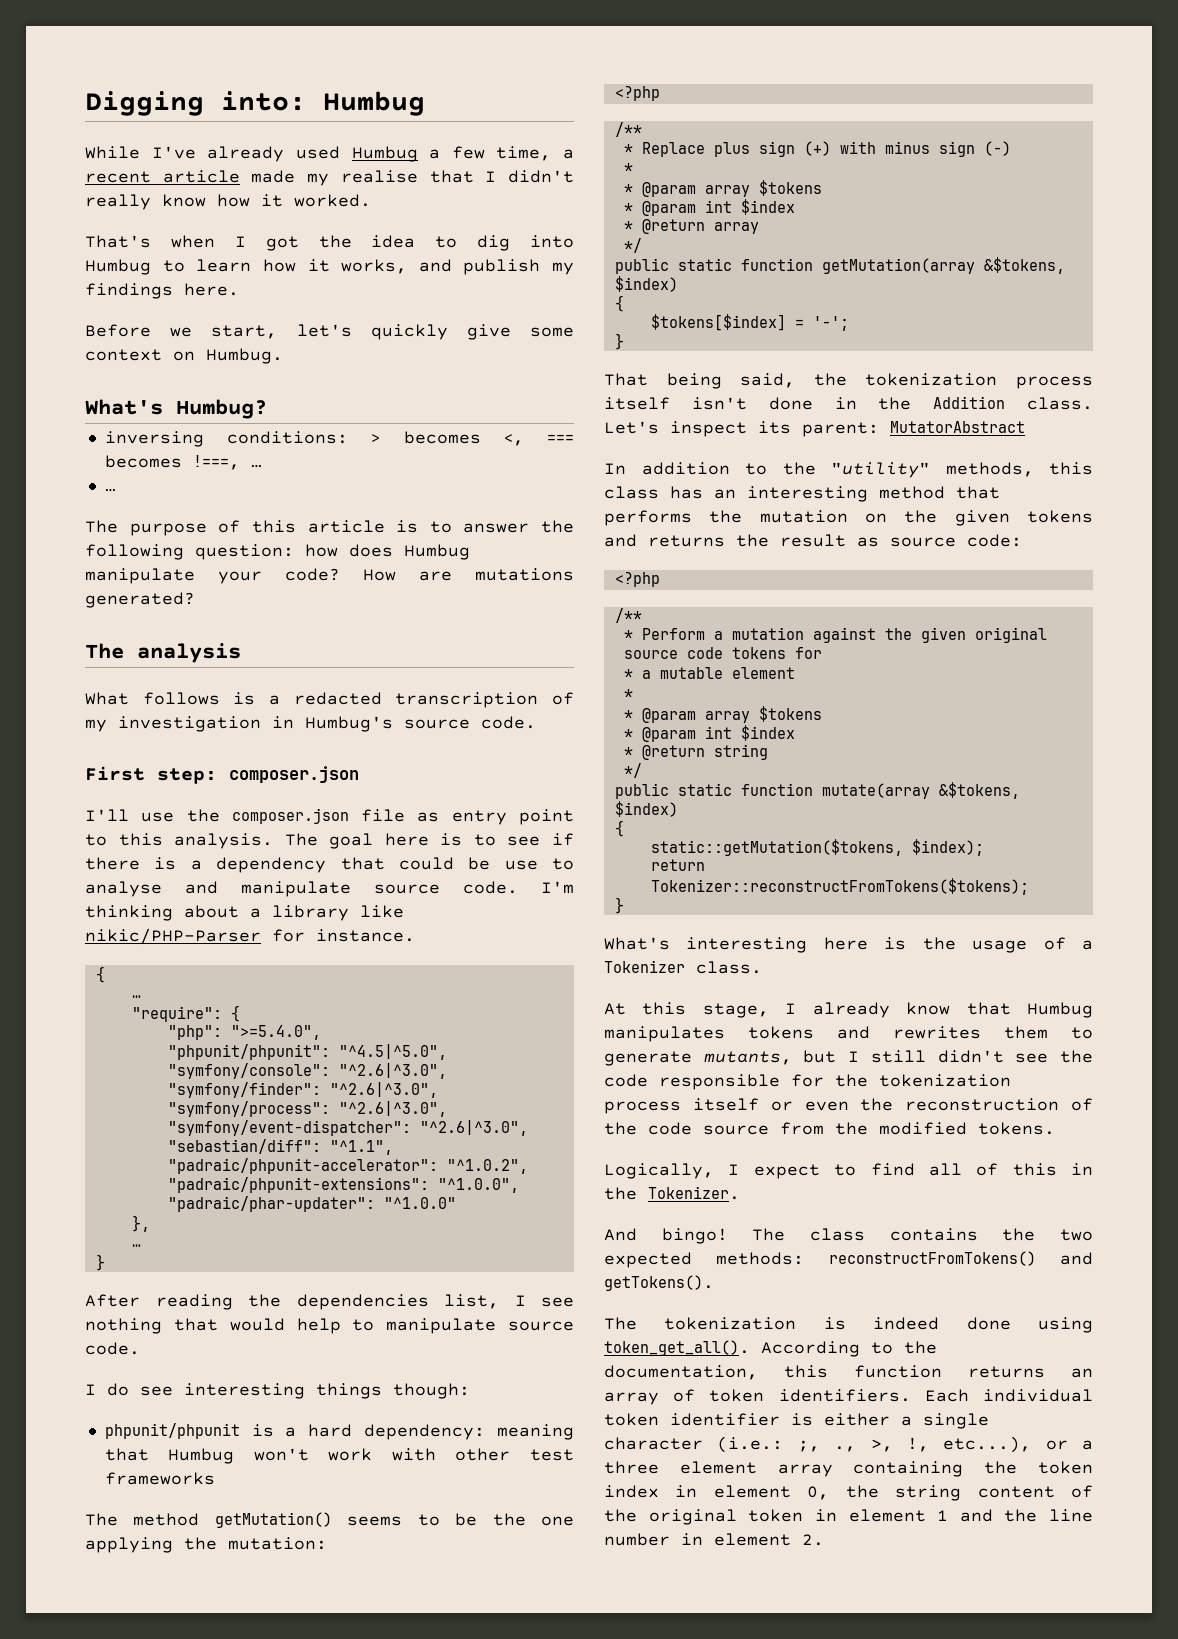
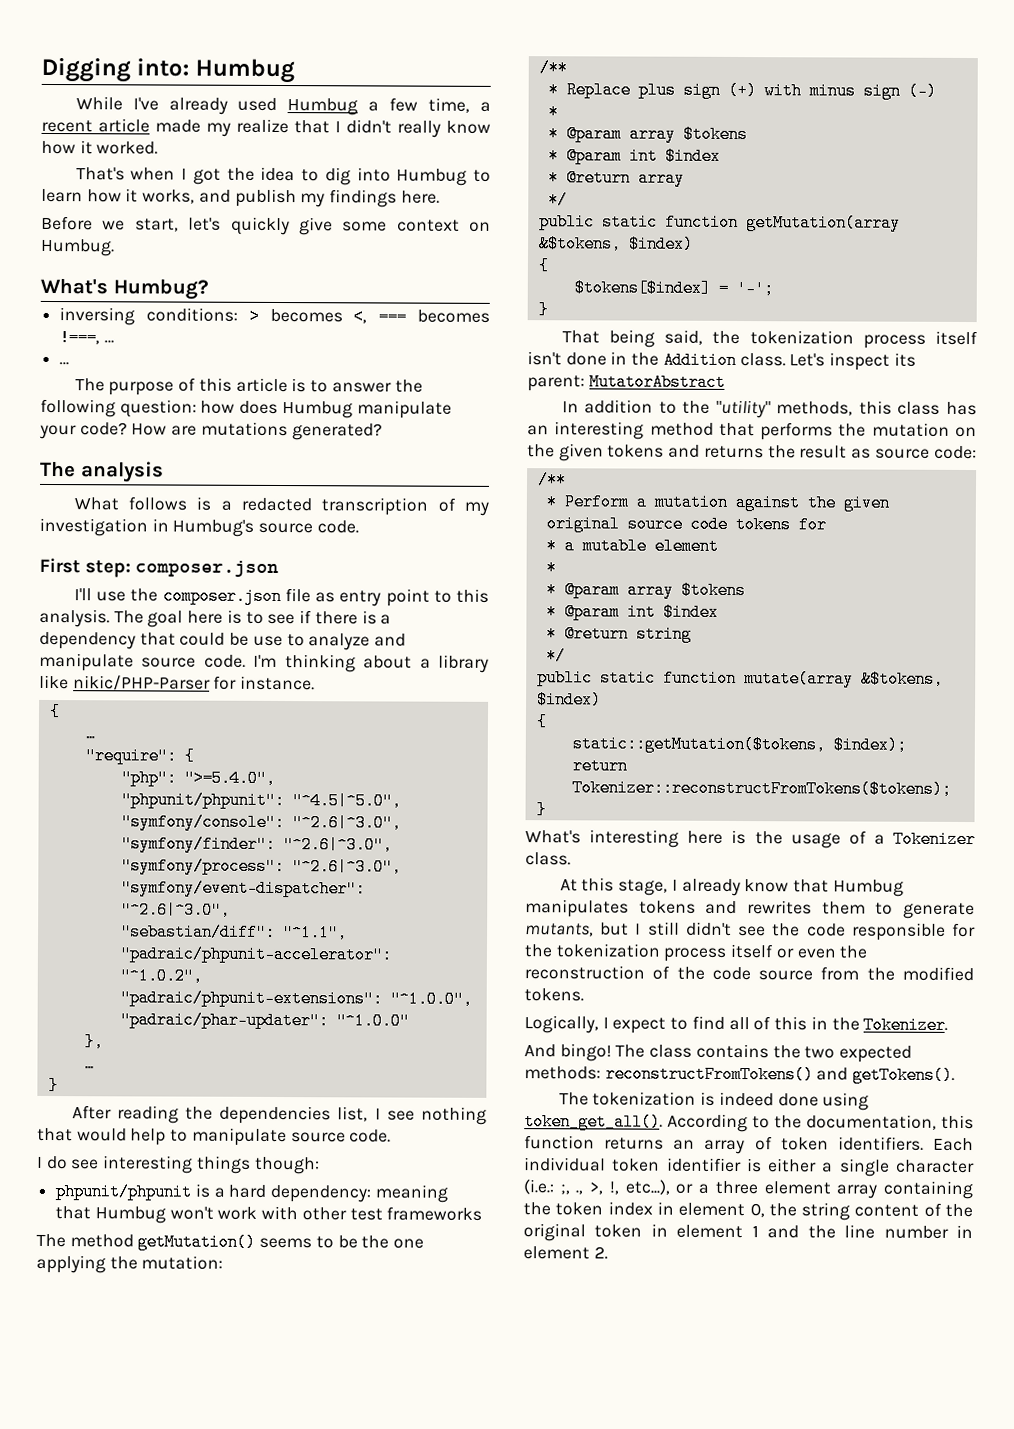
[340,170,418,183] realise -> [236,118,289,134] realize
[85,881,162,897] analyse -> [308,633,371,651] analyze
[614,86,660,101] // <?php -> (224, 1262) none
[614,572,660,587] // <?php -> (977, 452) none

